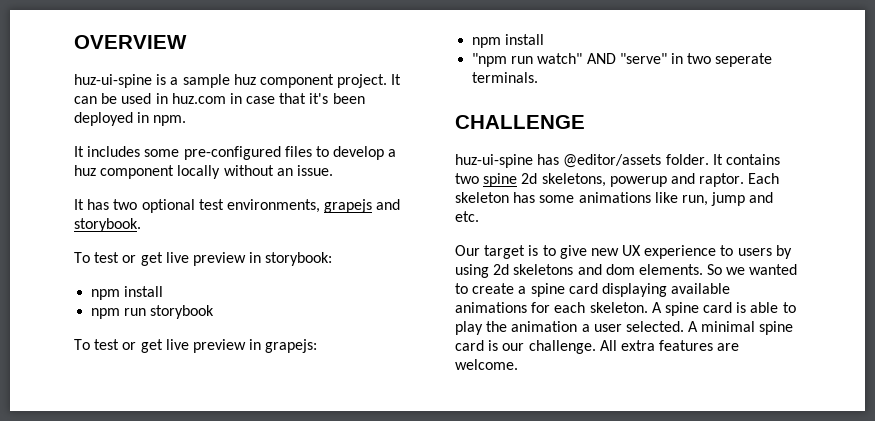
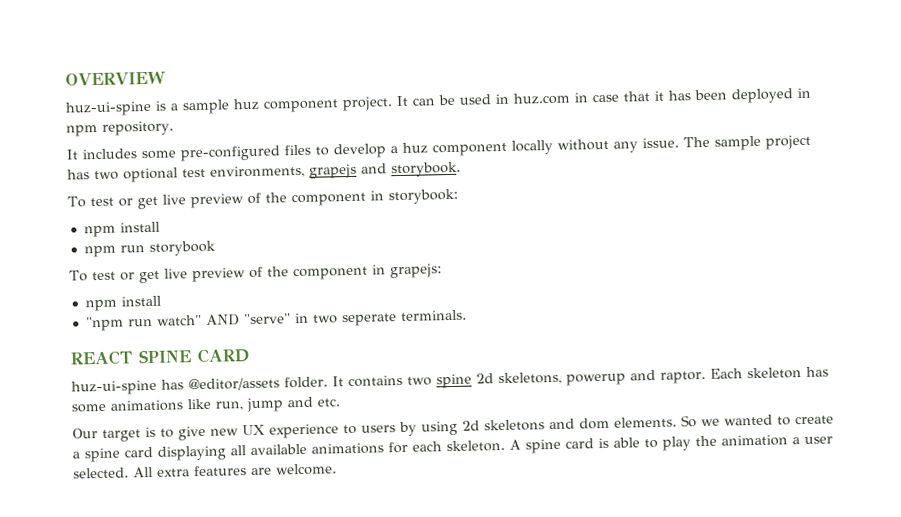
[309,93,329,104] it's -> [654,90,691,101] it has
[153,115,187,126] npm. -> [66,120,174,137] npm repository.
[276,168,293,176] an -> [613,141,638,153] any
[74,199,84,210] // It -> [683,134,811,151] The sample project
(246, 259) none -> [246,192,366,207] of the component
(246, 346) none -> [248,266,368,281] of the component
[455,115,585,129] CHALLENGE -> [70,348,251,366] REACT SPINE CARD
(667, 290) none -> [230,445,246,456] all
[688,321,794,335] [455,340,596,354] A minimal spine card is our challenge. -> (129, 473) none

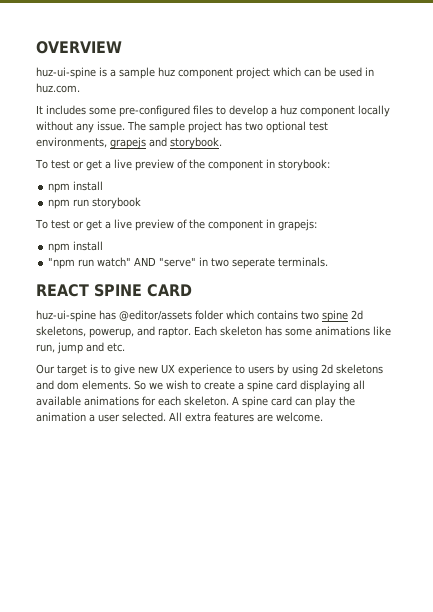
[342,95,408,112] project. It -> [236,67,301,79] project which
[513,87,811,105] [66,120,174,137] huz.com in case that it has been deployed in npm repository. -> [36,83,80,93] huz.com.
(158, 203) none -> [104,161,111,169] a
(160, 277) none -> [104,221,111,229] a
[284,376,344,389] folder. It -> [195,310,254,320] folder which
[566,373,626,386] powerup -> [89,328,134,338] powerup,
[724,414,773,426] wanted -> [166,380,188,390] wish
[598,437,658,449] is able to -> [295,398,312,406] can

